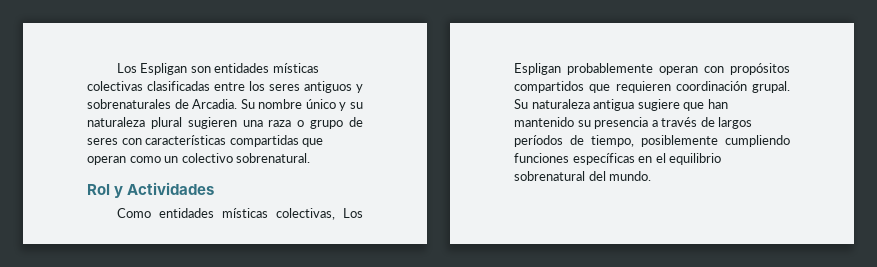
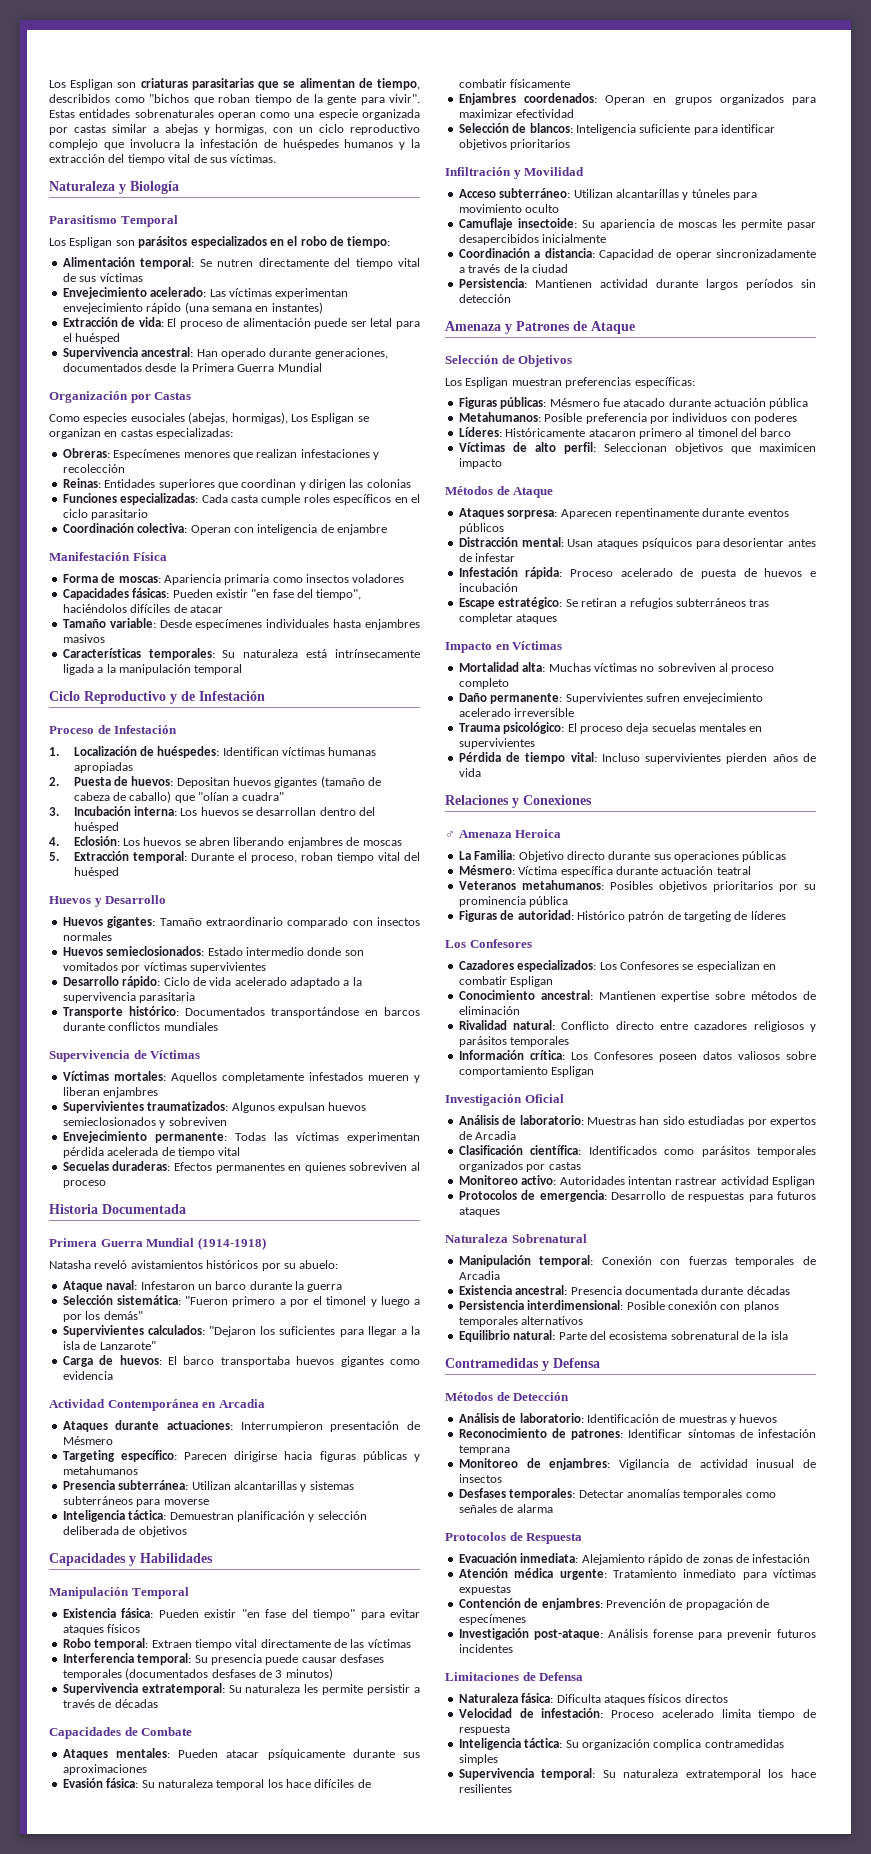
[116,63,319,75] [87,81,363,93] [87,99,363,111] [87,117,363,129] [87,135,324,147] [87,153,311,165] [87,182,215,198] [116,208,363,220] [514,63,790,75] [514,81,790,93] [514,99,728,111] [514,117,753,129] [514,135,790,147] [514,153,722,165] [514,171,652,181] Los Espligan son entidades místicas colectivas clasificadas entre los seres antiguos y sobrenaturales de Arcadia. Su nombre único y su naturaleza plural sugieren una raza o grupo de seres con características compartidas que operan como un colectivo sobrenatural. // Rol y Actividades // Como entidades místicas colectivas, Los Espligan probablemente operan con propósitos compartidos que requieren coordinación grupal. Su naturaleza antigua sugiere que han mantenido su presencia a través de largos períodos de tiempo, posiblemente cumpliendo funciones específicas en el equilibrio sobrenatural del mundo. -> [49,78,421,90] [49,94,420,105] [49,109,420,120] [49,124,420,135] [49,139,420,150] [49,154,277,165] [49,181,179,194] [49,215,178,227] [49,236,391,248] [62,257,421,269] [62,273,143,282] [62,287,349,299] [62,302,323,314] [62,317,420,329] [62,333,121,344] [62,347,388,359] [62,363,322,372] [49,391,192,403] [49,412,369,424] [49,428,234,439] [62,448,379,460] [62,464,125,473] [62,478,411,490] [62,493,420,505] [62,509,149,520] [62,523,387,535] [49,552,167,561] [62,573,405,585] [62,588,362,600] [62,604,223,613] [62,618,420,630] [62,634,105,643] [62,648,420,660] [62,664,243,675] [49,691,265,704] [49,725,178,734] [49,746,377,758] [73,762,133,773] [49,776,382,788] [73,791,284,803] [49,806,376,816] [73,822,119,833] [49,836,402,848] [49,851,421,863] [73,867,119,878] [49,895,167,907] [62,916,420,928] [62,932,112,941] [62,946,364,956] [62,962,266,973] [62,976,362,988] [62,992,196,1003] [62,1006,421,1018] [62,1022,218,1031] [49,1050,201,1062] [62,1071,421,1083] [62,1087,159,1098] [62,1101,367,1113] [62,1117,227,1128] [62,1131,421,1143] [62,1147,241,1158] [62,1161,420,1173] [62,1180,106,1188] [49,1204,186,1214] [49,1237,266,1250] [49,1260,339,1271] [62,1280,343,1292] [62,1295,421,1307] [62,1311,143,1322] [62,1325,420,1337] [62,1341,156,1350] [62,1355,420,1367] [62,1371,113,1380] [49,1399,265,1411] [62,1420,420,1432] [62,1436,113,1445] [62,1450,420,1462] [62,1466,138,1475] [62,1480,354,1492] [62,1496,209,1507] [62,1510,367,1522] [62,1526,187,1537] [49,1553,213,1566] [49,1587,189,1599] [62,1608,421,1620] [62,1624,141,1635] [62,1638,411,1650] [62,1653,384,1665] [62,1668,333,1680] [62,1683,421,1695] [62,1699,158,1708] [49,1727,193,1739] [62,1748,420,1760] [62,1764,147,1775] [62,1778,371,1790] [458,79,571,88] [458,93,816,105] [458,109,575,118] [458,123,775,135] [458,139,571,150] [445,167,585,179] [458,188,757,200] [458,204,560,213] [458,218,816,230] [458,234,607,245] [458,248,816,260] [458,264,569,273] [458,278,816,290] [458,294,511,303] [445,321,635,334] [445,355,573,367] [445,377,695,388] [458,397,809,409] [458,412,797,424] [458,427,792,439] [458,442,816,454] [458,458,502,469] [445,486,554,498] [458,508,789,519] [458,523,504,534] [458,537,816,549] [458,553,516,562] [458,567,816,579] [458,583,518,592] [458,597,770,609] [458,613,558,624] [445,641,563,653] [458,662,775,674] [458,678,509,689] [458,693,764,704] [458,708,575,717] [458,722,763,734] [458,738,535,749] [458,752,816,764] [458,768,481,777] [445,795,592,808] [445,829,562,838] [458,850,787,862] [458,865,751,877] [458,880,816,892] [458,896,569,907] [458,910,786,922] [445,939,532,948] [458,960,776,972] [458,976,554,987] [458,990,816,1002] [458,1006,520,1015] [458,1020,816,1032] [458,1036,570,1047] [458,1050,816,1062] [458,1066,595,1077] [445,1094,564,1106] [458,1115,816,1127] [458,1131,517,1140] [458,1145,816,1157] [458,1161,581,1172] [458,1175,815,1187] [458,1190,816,1202] [458,1207,500,1217] [445,1234,587,1243] [458,1255,816,1267] [458,1271,500,1280] [458,1285,790,1295] [458,1300,779,1312] [458,1316,584,1327] [458,1330,788,1342] [445,1358,600,1371] [445,1392,570,1401] [458,1413,778,1425] [458,1428,816,1440] [458,1445,510,1455] [458,1458,816,1470] [458,1474,502,1483] [458,1488,776,1500] [458,1504,553,1513] [445,1532,583,1544] [458,1553,811,1565] [458,1568,816,1580] [458,1585,511,1595] [458,1598,769,1610] [458,1614,526,1625] [458,1628,816,1640] [458,1644,513,1653] [445,1672,584,1681] [458,1693,728,1705] [458,1708,816,1720] [458,1725,510,1735] [458,1738,784,1750] [458,1754,498,1765] [458,1768,816,1780] [458,1784,512,1793] Los Espligan son criaturas parasitarias que se alimentan de tiempo, describidos como "bichos que roban tiempo de la gente para vivir". Estas entidades sobrenaturales operan como una especie organizada por castas similar a abejas y hormigas, con un ciclo reproductivo complejo que involucra la infestación de huéspedes humanos y la extracción del tiempo vital de sus víctimas. // Naturaleza y Biología // Parasitismo Temporal // Los Espligan son parásitos especializados en el robo de tiempo: // Alimentación temporal: Se nutren directamente del tiempo vital de sus víctimas // Envejecimiento acelerado: Las víctimas experimentan envejecimiento rápido (una semana en instantes) // Extracción de vida: El proceso de alimentación puede ser letal para el huésped // Supervivencia ancestral: Han operado durante generaciones, documentados desde la Primera Guerra Mundial // Organización por Castas // Como especies eusociales (abejas, hormigas), Los Espligan se organizan en castas especializadas: // Obreras: Especímenes menores que realizan infestaciones y recolección // Reinas: Entidades superiores que coordinan y dirigen las colonias // Funciones especializadas: Cada casta cumple roles específicos en el ciclo parasitario // Coordinación colectiva: Operan con inteligencia de enjambre // Manifestación Física // Forma de moscas: Apariencia primaria como insectos voladores // Capacidades fásicas: Pueden existir "en fase del tiempo", haciéndolos difíciles de atacar // Tamaño variable: Desde especímenes individuales hasta enjambres masivos // Características temporales: Su naturaleza está intrínsecamente ligada a la manipulación temporal // Ciclo Reproductivo y de Infestación // Proceso de Infestación // 1. Localización de huéspedes: Identifican víctimas humanas apropiadas // 2. Puesta de huevos: Depositan huevos gigantes (tamaño de cabeza de caballo) que "olían a cuadra" // 3. Incubación interna: Los huevos se desarrollan dentro del huésped // 4. Eclosión: Los huevos se abren liberando enjambres de moscas // 5. Extracción temporal: Durante el proceso, roban tiempo vital del huésped // Huevos y Desarrollo // Huevos gigantes: Tamaño extraordinario comparado con insectos normales // Huevos semieclosionados: Estado intermedio donde son vomitados por víctimas supervivientes // Desarrollo rápido: Ciclo de vida acelerado adaptado a la supervivencia parasitaria // Transporte histórico: Documentados transportándose en barcos durante conflictos mundiales // Supervivencia de Víctimas // Víctimas mortales: Aquellos completamente infestados mueren y liberan enjambres // Supervivientes traumatizados: Algunos expulsan huevos semieclosionados y sobreviven // Envejecimiento permanente: Todas las víctimas experimentan pérdida acelerada de tiempo vital // Secuelas duraderas: Efectos permanentes en quienes sobreviven al proceso // Historia Documentada // Primera Guerra Mundial (1914-1918) // Natasha reveló avistamientos históricos por su abuelo: // Ataque naval: Infestaron un barco durante la guerra // Selección sistemática: "Fueron primero a por el timonel y luego a por los demás" // Supervivientes calculados: "Dejaron los suficientes para llegar a la isla de Lanzarote" // Carga de huevos: El barco transportaba huevos gigantes como evidencia // Actividad Contemporánea en Arcadia // Ataques durante actuaciones: Interrumpieron presentación de Mésmero // Targeting específico: Parecen dirigirse hacia figuras públicas y metahumanos // Presencia subterránea: Utilizan alcantarillas y sistemas subterráneos para moverse // Inteligencia táctica: Demuestran planificación y selección deliberada de objetivos // Capacidades y Habilidades // Manipulación Temporal // Existencia fásica: Pueden existir "en fase del tiempo" para evitar ataques físicos // Robo temporal: Extraen tiempo vital directamente de las víctimas // Interferencia temporal: Su presencia puede causar desfases temporales (documentados desfases de 3 minutos) // Supervivencia extratemporal: Su naturaleza les permite persistir a través de décadas // Capacidades de Combate // Ataques mentales: Pueden atacar psíquicamente durante sus aproximaciones // Evasión fásica: Su naturaleza temporal los hace difíciles de combatir físicamente // Enjambres coordenados: Operan en grupos organizados para maximizar efectividad // Selección de blancos: Inteligencia suficiente para identificar objetivos prioritarios // Infiltración y Movilidad // Acceso subterráneo: Utilizan alcantarillas y túneles para movimiento oculto // Camuflaje insectoide: Su apariencia de moscas les permite pasar desapercibidos inicialmente // Coordinación a distancia: Capacidad de operar sincronizadamente a través de la ciudad // Persistencia: Mantienen actividad durante largos períodos sin detección // Amenaza y Patrones de Ataque // Selección de Objetivos // Los Espligan muestran preferencias específicas: // Figuras públicas: Mésmero fue atacado durante actuación pública // Metahumanos: Posible preferencia por individuos con poderes // Líderes: Históricamente atacaron primero al timonel del barco // Víctimas de alto perfil: Seleccionan objetivos que maximicen impacto // Métodos de Ataque // Ataques sorpresa: Aparecen repentinamente durante eventos públicos // Distracción mental: Usan ataques psíquicos para desorientar antes de infestar // Infestación rápida: Proceso acelerado de puesta de huevos e incubación // Escape estratégico: Se retiran a refugios subterráneos tras completar ataques // Impacto en Víctimas // Mortalidad alta: Muchas víctimas no sobreviven al proceso completo // Daño permanente: Supervivientes sufren envejecimiento acelerado irreversible // Trauma psicológico: El proceso deja secuelas mentales en supervivientes // Pérdida de tiempo vital: Incluso supervivientes pierden años de vida // Relaciones y Conexiones // ♂ Amenaza Heroica // La Familia: Objetivo directo durante sus operaciones públicas // Mésmero: Víctima específica durante actuación teatral // Veteranos metahumanos: Posibles objetivos prioritarios por su prominencia pública // Figuras de autoridad: Histórico patrón de targeting de líderes // Los Confesores // Cazadores especializados: Los Confesores se especializan en combatir Espligan // Conocimiento ancestral: Mantienen expertise sobre métodos de eliminación // Rivalidad natural: Conflicto directo entre cazadores religiosos y parásitos temporales // Información crítica: Los Confesores poseen datos valiosos sobre comportamiento Espligan // Investigación Oficial // Análisis de laboratorio: Muestras han sido estudiadas por expertos de Arcadia // Clasificación científica: Identificados como parásitos temporales organizados por castas // Monitoreo activo: Autoridades intentan rastrear actividad Espligan // Protocolos de emergencia: Desarrollo de respuestas para futuros ataques // Naturaleza Sobrenatural // Manipulación temporal: Conexión con fuerzas temporales de Arcadia // Existencia ancestral: Presencia documentada durante décadas // Persistencia interdimensional: Posible conexión con planos temporales alternativos // Equilibrio natural: Parte del ecosistema sobrenatural de la isla // Contramedidas y Defensa // Métodos de Detección // Análisis de laboratorio: Identificación de muestras y huevos // Reconocimiento de patrones: Identificar síntomas de infestación temprana // Monitoreo de enjambres: Vigilancia de actividad inusual de insectos // Desfases temporales: Detectar anomalías temporales como señales de alarma // Protocolos de Respuesta // Evacuación inmediata: Alejamiento rápido de zonas de infestación // Atención médica urgente: Tratamiento inmediato para víctimas expuestas // Contención de enjambres: Prevención de propagación de especímenes // Investigación post-ataque: Análisis forense para prevenir futuros incidentes // Limitaciones de Defensa // Naturaleza fásica: Dificulta ataques físicos directos // Velocidad de infestación: Proceso acelerado limita tiempo de respuesta // Inteligencia táctica: Su organización complica contramedidas simples // Supervivencia temporal: Su naturaleza extratemporal los hace resilientes

